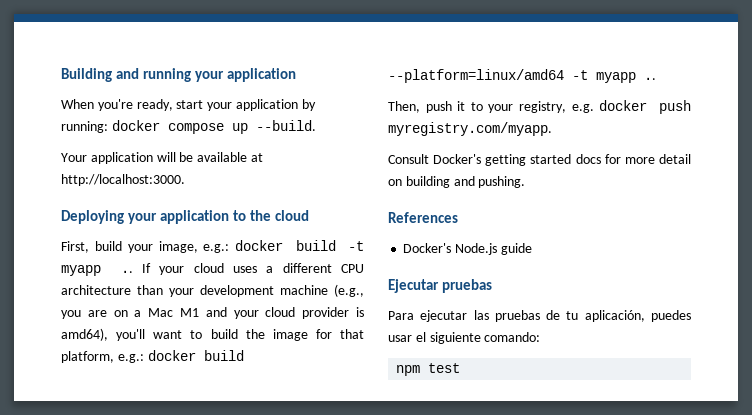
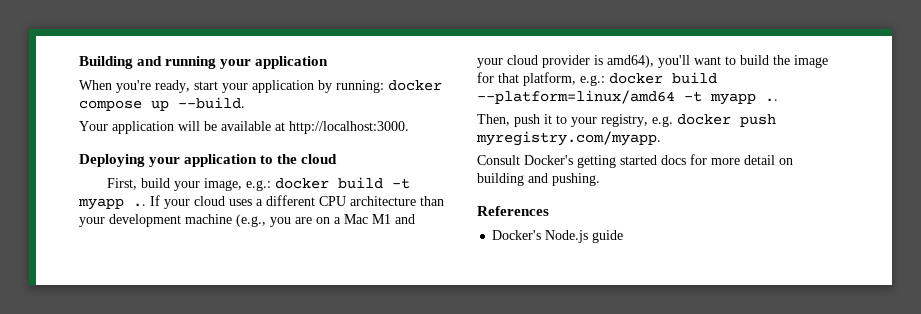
[388,279,492,293] [388,310,691,322] [388,332,541,344] [396,363,461,376] // Ejecutar pruebas // Para ejecutar las pruebas de tu aplicación, puedes usar el siguiente comando: // npm test -> (624, 236) none

